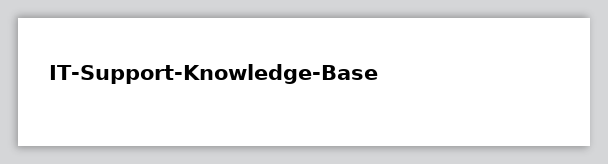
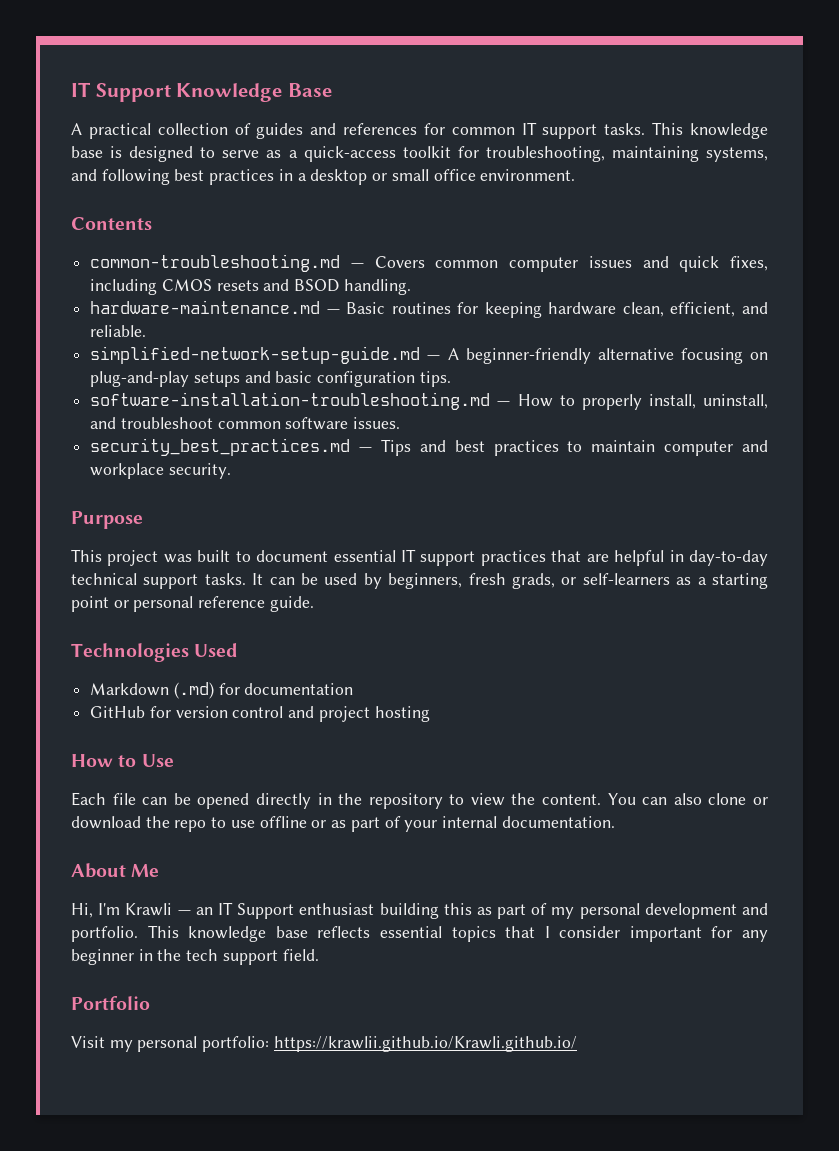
[49,64,378,84] IT-Support-Knowledge-Base -> [71,82,332,102] [71,122,768,139] [71,146,768,162] [71,169,576,185] [71,217,152,230] [90,254,768,272] [90,279,411,295] [90,300,769,318] [90,325,147,337] [90,346,768,364] [90,371,451,387] [90,392,768,410] [90,417,401,430] [90,438,768,456] [90,463,231,479] [71,511,143,529] [71,549,769,566] [71,573,768,589] [71,596,314,612] [71,643,239,662] [90,682,354,699] [90,706,430,722] [71,754,174,767] [71,792,769,809] [71,816,615,832] [71,863,160,878] [71,902,768,919] [71,925,769,942] [71,949,319,965] [71,996,150,1010] [71,1036,577,1052] IT Support Knowledge Base // A practical collection of guides and references for common IT support tasks. This knowledge base is designed to serve as a quick-access toolkit for troubleshooting, maintaining systems, and following best practices in a desktop or small office environment. // Contents // common-troubleshooting.md — Covers common computer issues and quick fixes, including CMOS resets and BSOD handling. // hardware-maintenance.md — Basic routines for keeping hardware clean, efficient, and reliable. // simplified-network-setup-guide.md — A beginner-friendly alternative focusing on plug-and-play setups and basic configuration tips. // software-installation-troubleshooting.md — How to properly install, uninstall, and troubleshoot common software issues. // security_best_practices.md — Tips and best practices to maintain computer and workplace security. // Purpose // This project was built to document essential IT support practices that are helpful in day-to-day technical support tasks. It can be used by beginners, fresh grads, or self-learners as a starting point or personal reference guide. // Technologies Used // Markdown (.md) for documentation // GitHub for version control and project hosting // How to Use // Each file can be opened directly in the repository to view the content. You can also clone or download the repo to use offline or as part of your internal documentation. // About Me // Hi, I'm Krawli — an IT Support enthusiast building this as part of my personal development and portfolio. This knowledge base reflects essential topics that I consider important for any beginner in the tech support field. // Portfolio // Visit my personal portfolio: https://krawlii.github.io/Krawli.github.io/

